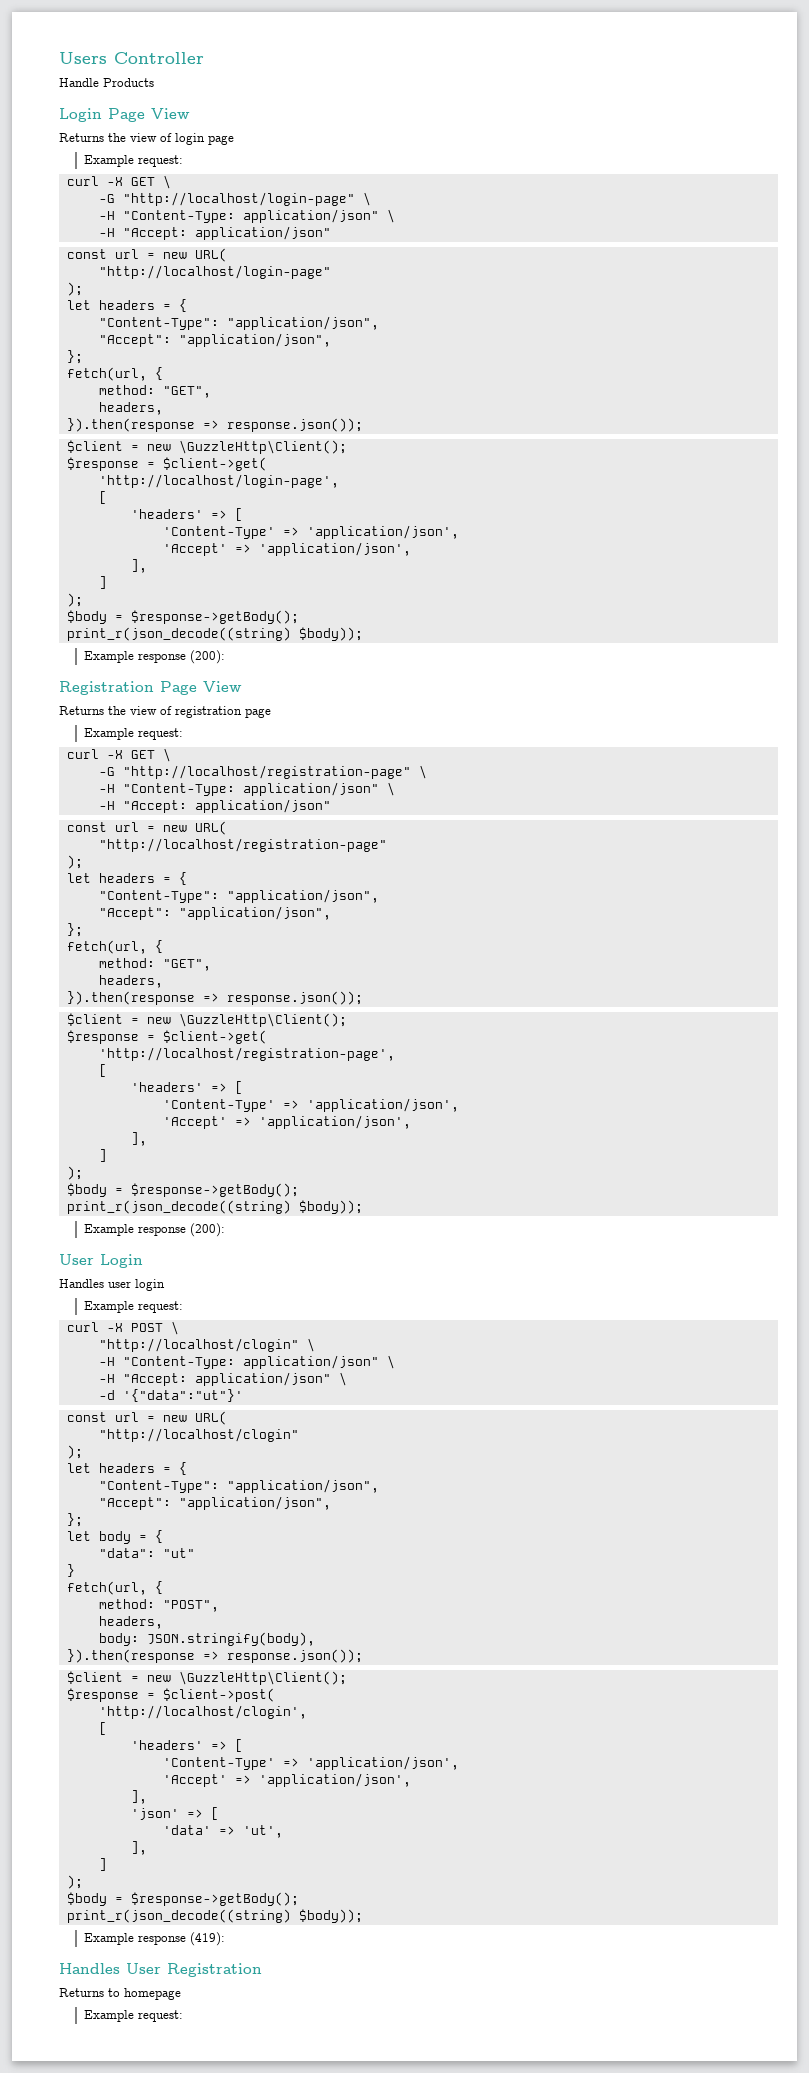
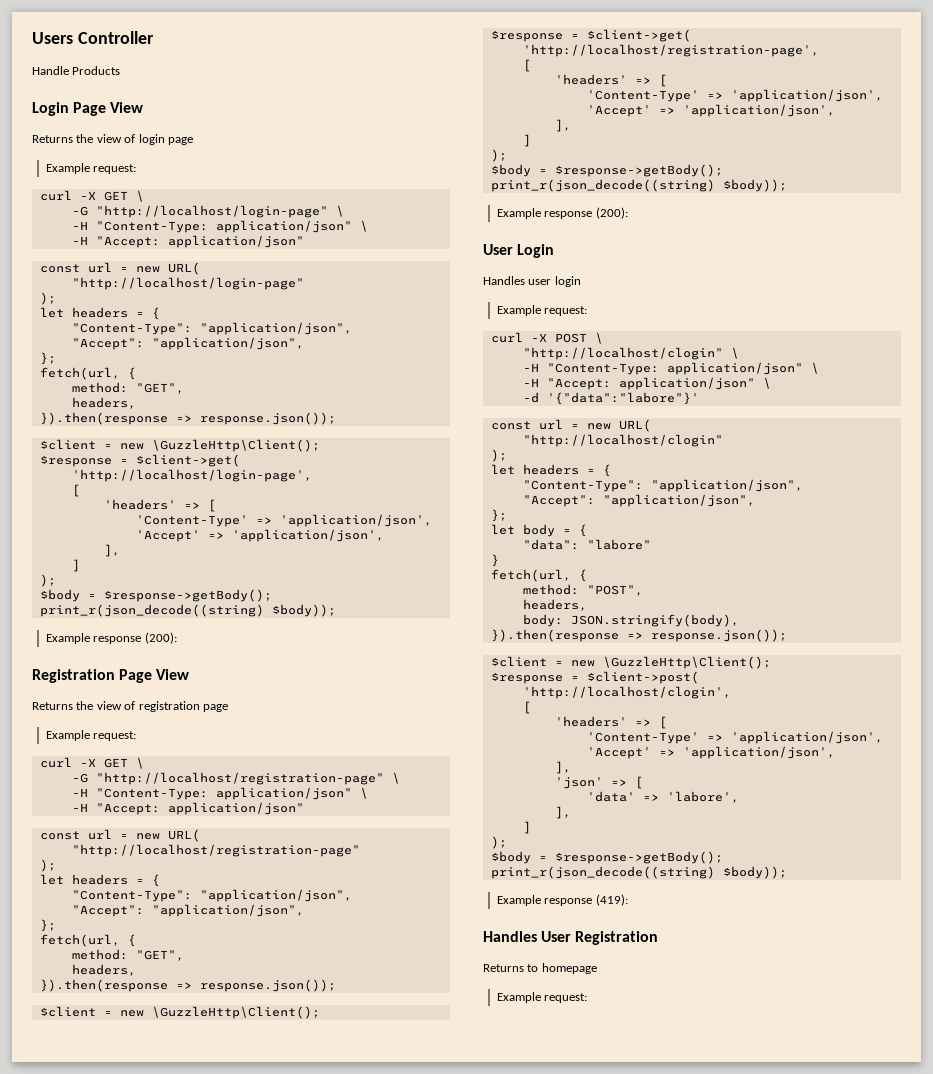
[122,1389,243,1402] '{"data":"ut"}' -> [546,392,699,405] '{"data":"labore"}'
[162,1548,195,1558] "ut" -> [586,539,651,550] "labore"
[242,1825,283,1838] 'ut', -> [666,791,739,803] 'labore',

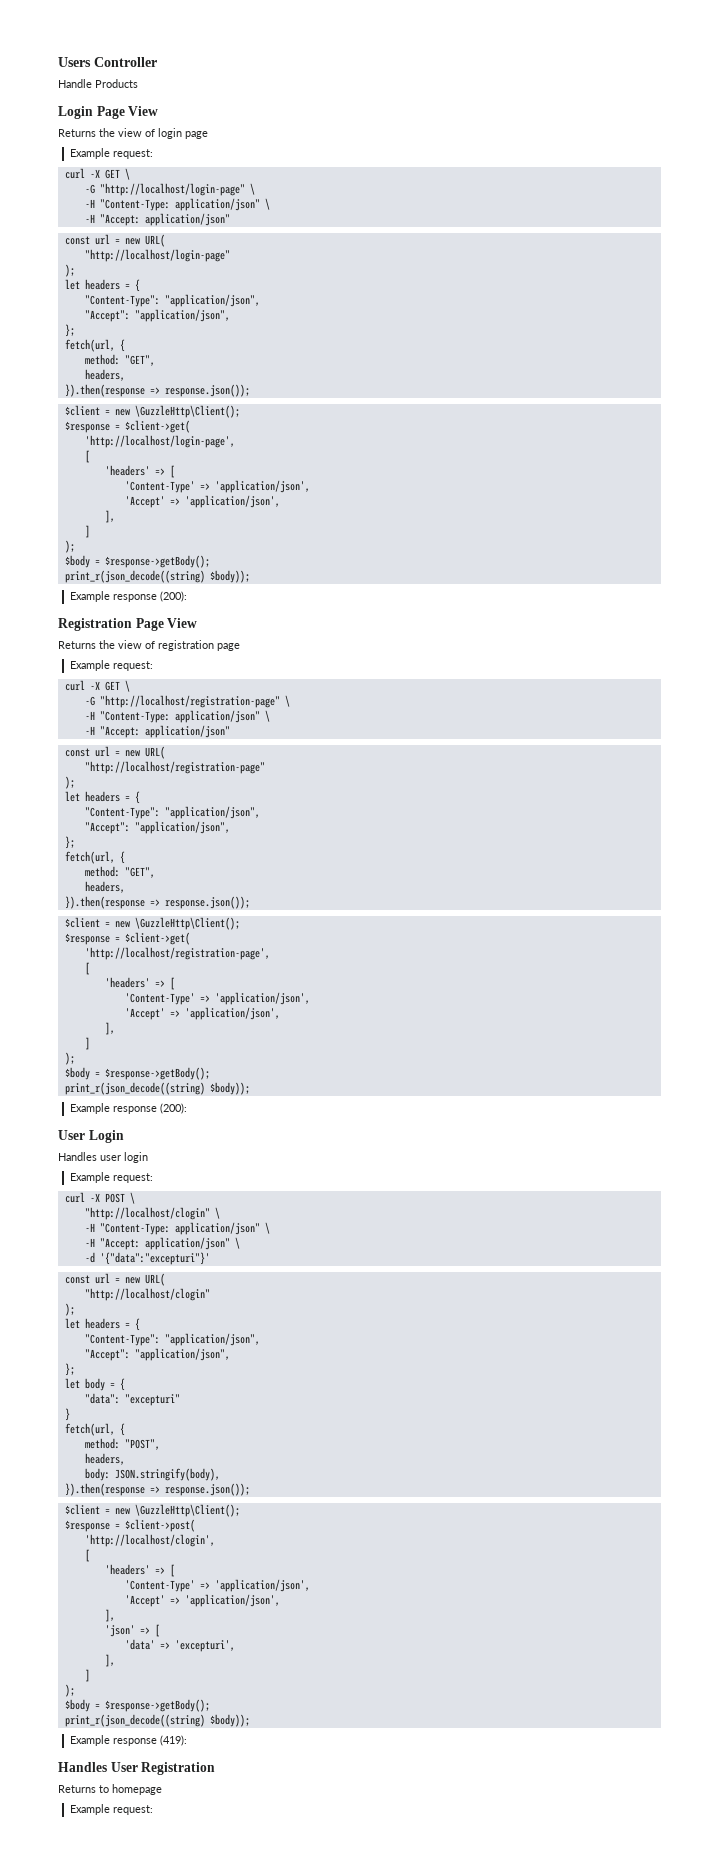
[546,392,699,405] '{"data":"labore"}' -> [99,1252,210,1265] '{"data":"excepturi"}'
[586,539,651,550] "labore" -> [124,1394,180,1406] "excepturi"
[666,791,739,803] 'labore', -> [174,1640,235,1652] 'excepturi',

